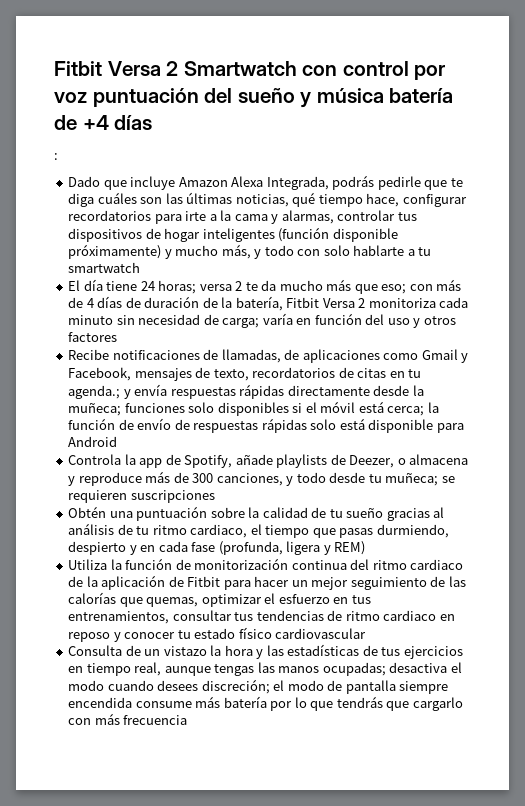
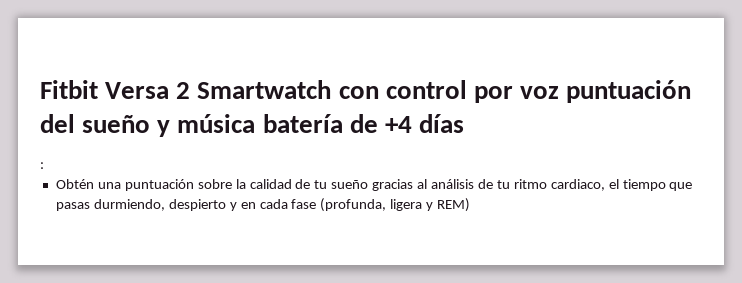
[68,175,463,190] [68,192,467,207] [68,210,417,224] [68,227,398,242] [68,244,432,259] [68,262,141,273] [68,279,462,294] [68,296,469,311] [68,313,456,328] [68,332,118,342] [68,349,469,363] [68,367,422,381] [68,384,424,399] [68,401,439,416] [68,418,464,433] [68,436,118,447] [68,454,469,468] [68,471,455,486] [68,490,215,503] // Dado que incluye Amazon Alexa Integrada, podrás pedirle que te diga cuáles son las últimas noticias, qué tiempo hace, configurar recordatorios para irte a la cama y alarmas, controlar tus dispositivos de hogar inteligentes (función disponible próximamente) y mucho más, y todo con solo hablarte a tu smartwatch // El día tiene 24 horas; versa 2 te da mucho más que eso; con más de 4 días de duración de la batería, Fitbit Versa 2 monitoriza cada minuto sin necesidad de carga; varía en función del uso y otros factores // Recibe notificaciones de llamadas, de aplicaciones como Gmail y Facebook, mensajes de texto, recordatorios de citas en tu agenda.; y envía respuestas rápidas directamente desde la muñeca; funciones solo disponibles si el móvil está cerca; la función de envío de respuestas rápidas solo está disponible para Android // Controla la app de Spotify, añade playlists de Deezer, o almacena y reproduce más de 300 canciones, y todo desde tu muñeca; se requieren suscripciones -> (44, 165) none
[68,558,464,570] [68,575,466,590] [68,592,371,607] [68,610,455,624] [68,627,367,642] [68,644,463,659] [68,662,462,676] [68,679,449,694] [68,696,463,711] [68,713,188,725] // Utiliza la función de monitorización continua del ritmo cardiaco de la aplicación de Fitbit para hacer un mejor seguimiento de las calorías que quemas, optimizar el esfuerzo en tus entrenamientos, consultar tus tendencias de ritmo cardiaco en reposo y conocer tu estado físico cardiovascular // Consulta de un vistazo la hora y las estadísticas de tus ejercicios en tiempo real, aunque tengas las manos ocupadas; desactiva el modo cuando desees discreción; el modo de pantalla siempre encendida consume más batería por lo que tendrás que cargarlo con más frecuencia -> (471, 205) none

